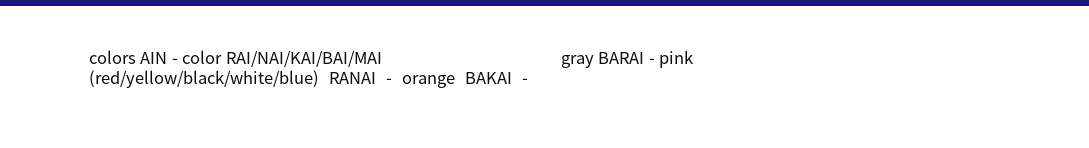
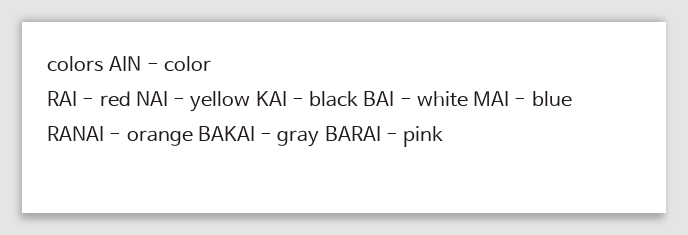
[225,50,382,67] [89,70,319,88] RAI/NAI/KAI/BAI/MAI (red/yellow/black/white/blue) -> [47,91,572,112] // RAI - red NAI - yellow KAI - black BAI - white MAI - blue //

